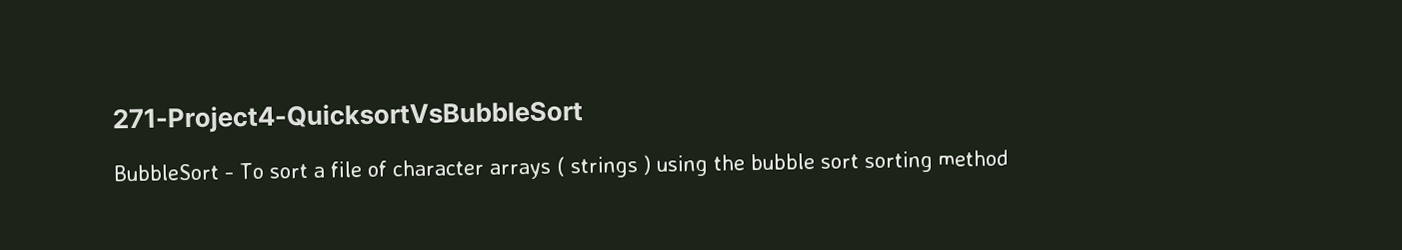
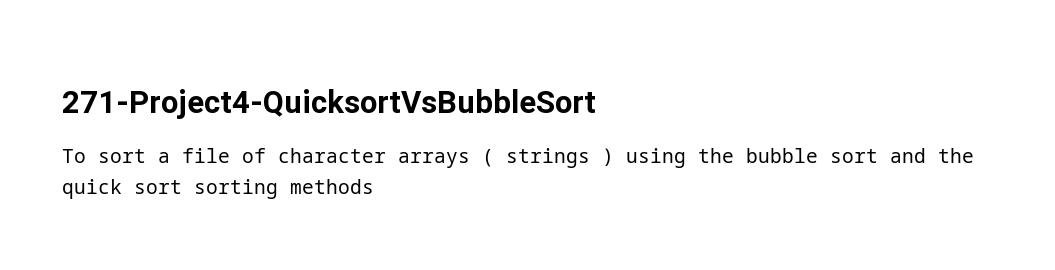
[113,163,234,182] BubbleSort - -> (596, 104) none
[863,149,1008,174] sorting method -> [890,148,974,163] [62,179,374,199] and the quick sort sorting methods

